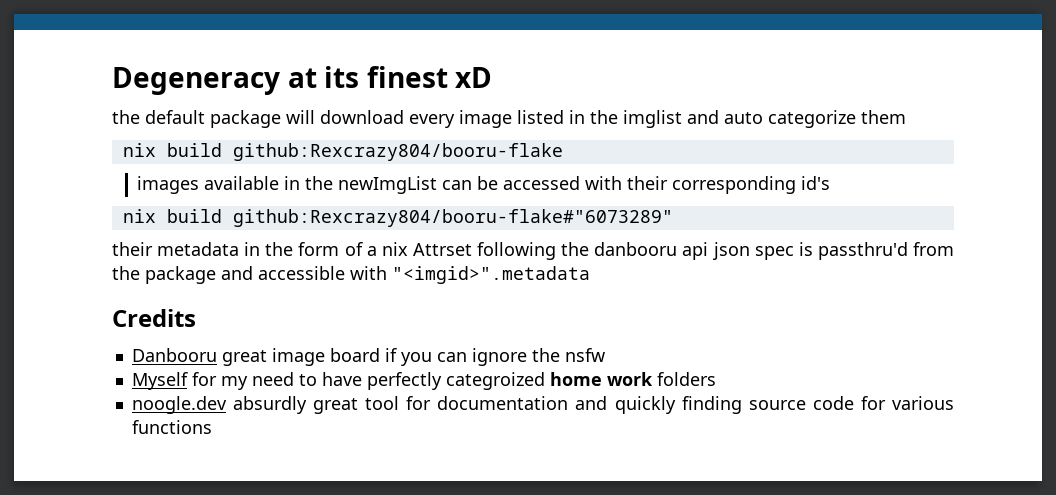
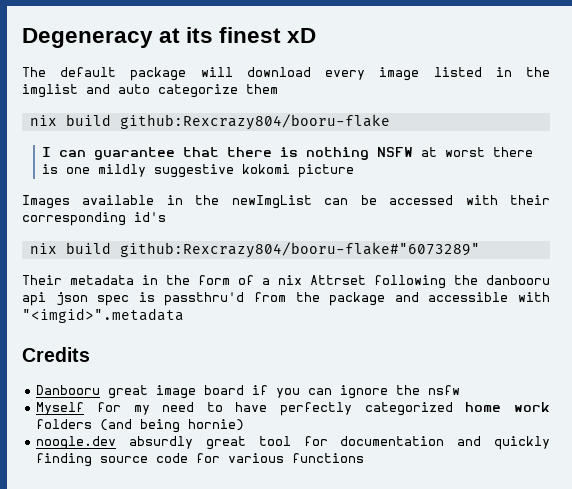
[112,110,140,124] the -> [22,67,46,77] The
[137,176,200,194] images -> [41,147,533,160] [41,164,354,178] [22,195,70,209] I can guarantee that there is nothing NSFW at worst there is one mildly suggestive kokomi picture // Images
[112,242,153,256] their -> [22,275,62,285] Their
[445,372,545,390] categroized -> [364,402,453,416] categorized
(716, 379) none -> [100,419,245,433] (and being hornie)

